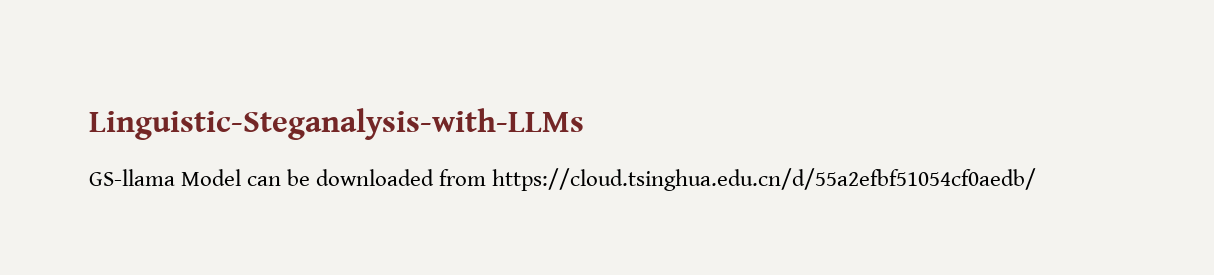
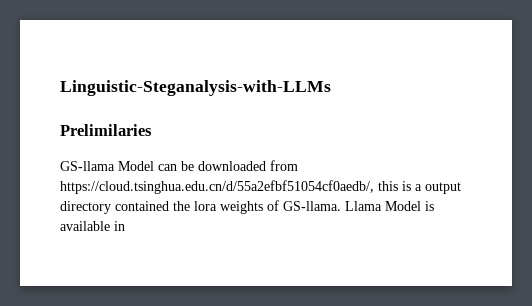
(584, 124) none -> [60,124,152,136] // Prelimilaries
[492,168,1037,191] https://cloud.tsinghua.edu.cn/d/55a2efbf51054cf0aedb/ -> [60,180,461,194] [60,200,434,214] [60,221,125,231] https://cloud.tsinghua.edu.cn/d/55a2efbf51054cf0aedb/, this is a output directory contained the lora weights of GS-llama. Llama Model is available in

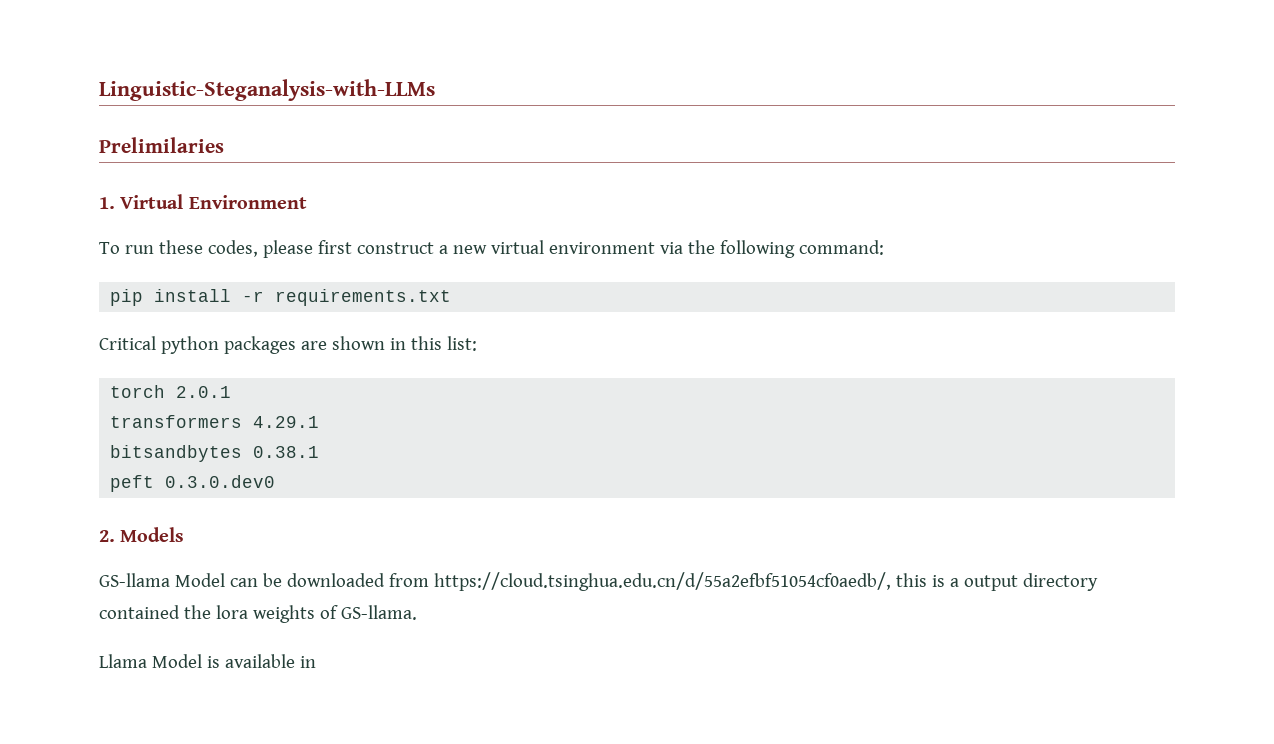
(152, 130) none -> [99,194,307,209] [99,240,884,258] [110,289,452,306] [99,336,477,354] [110,385,232,398] [110,415,320,428] [110,445,320,462] [110,475,276,492] [99,527,185,542] // 1. Virtual Environment // To run these codes, please first construct a new virtual environment via the following command: // pip install -r requirements.txt // Critical python packages are shown in this list: // torch 2.0.1 // transformers 4.29.1 // bitsandbytes 0.38.1 // peft 0.3.0.dev0 // 2. Models
(341, 206) none -> (417, 612) //

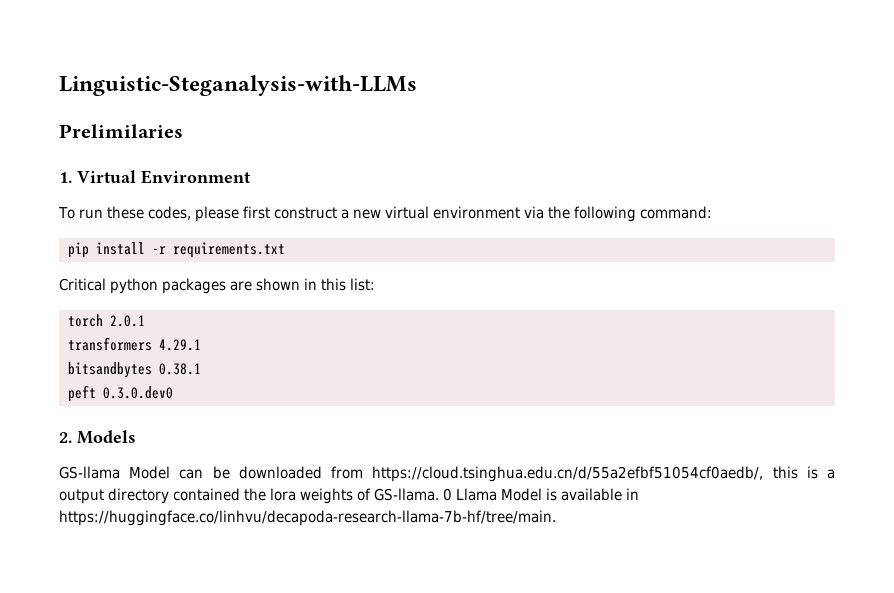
(417, 612) // -> [443,488,452,501] 0
(316, 662) none -> [59,510,556,526] https://huggingface.co/linhvu/decapoda-research-llama-7b-hf/tree/main.

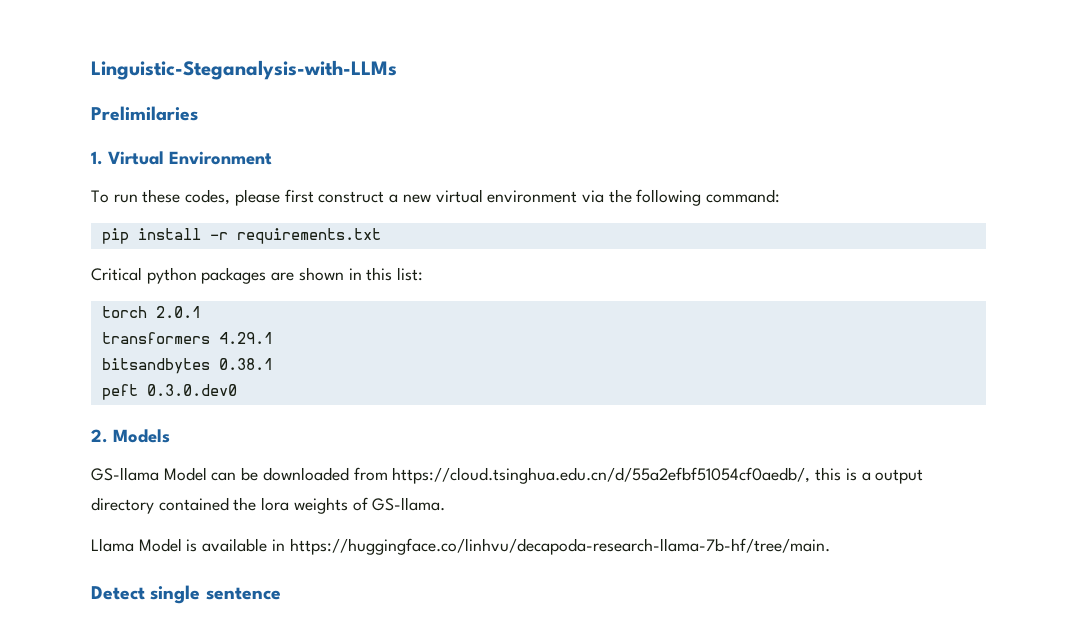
[443,488,452,501] 0 -> (446, 504) //
(556, 518) none -> [91,585,281,604] // Detect single sentence

